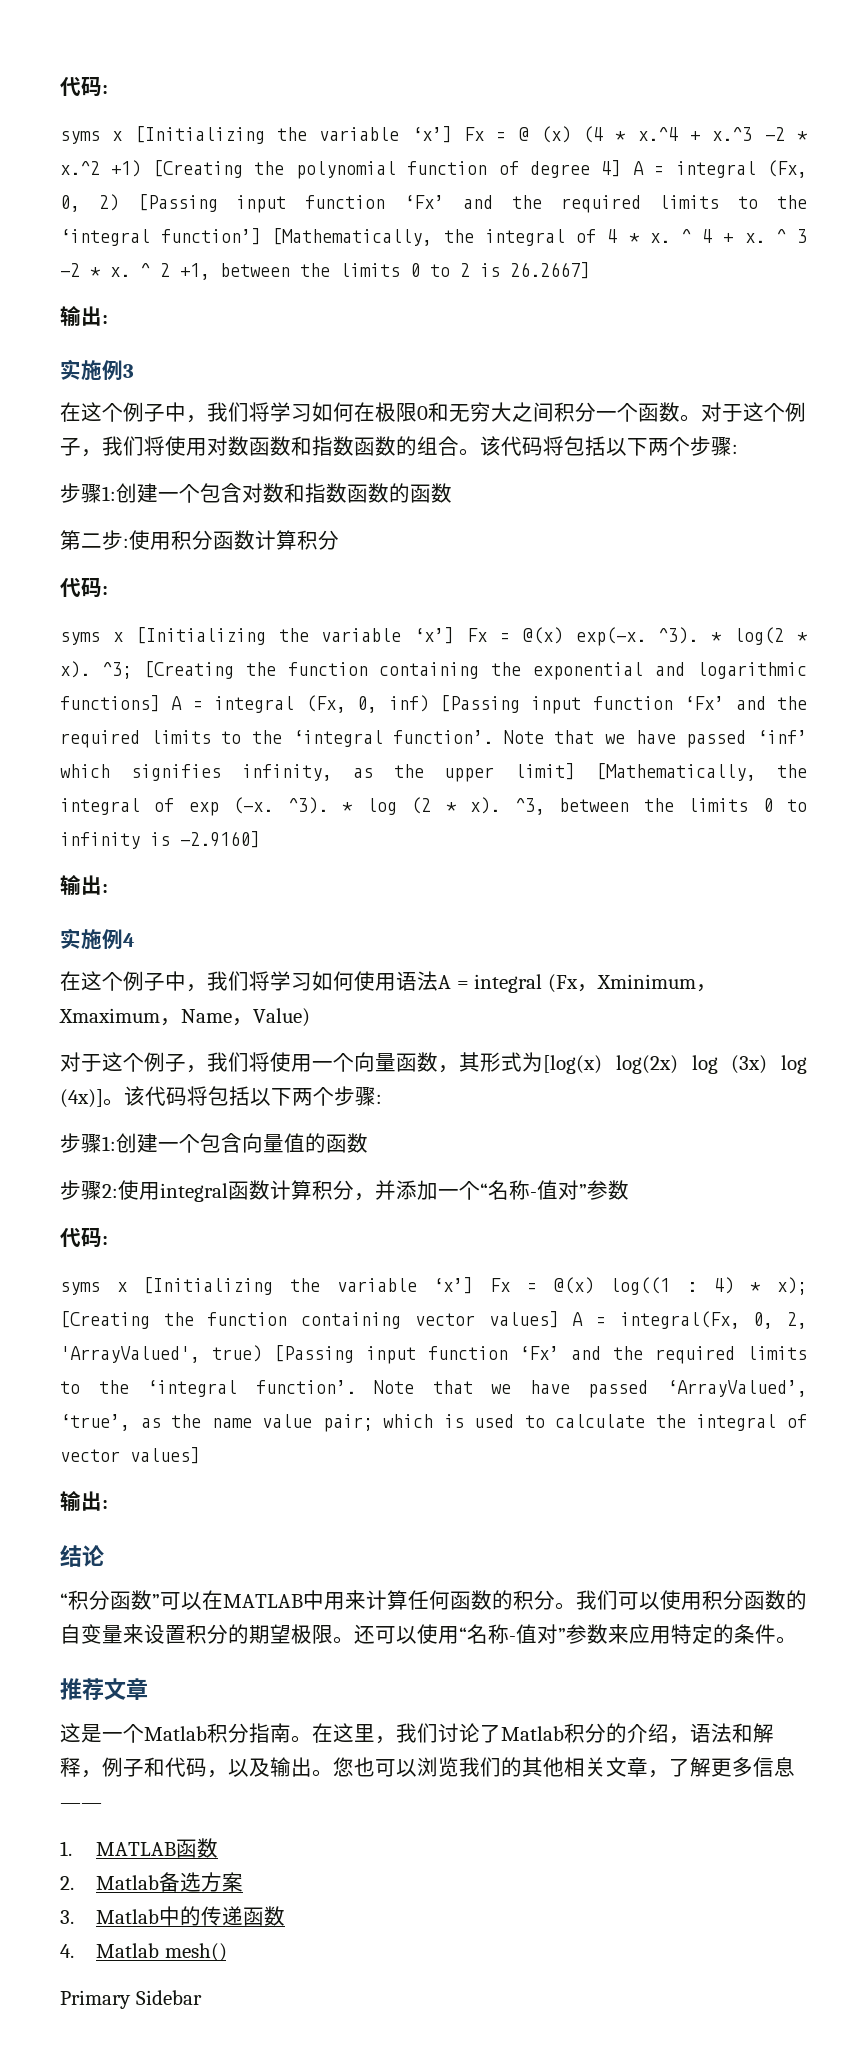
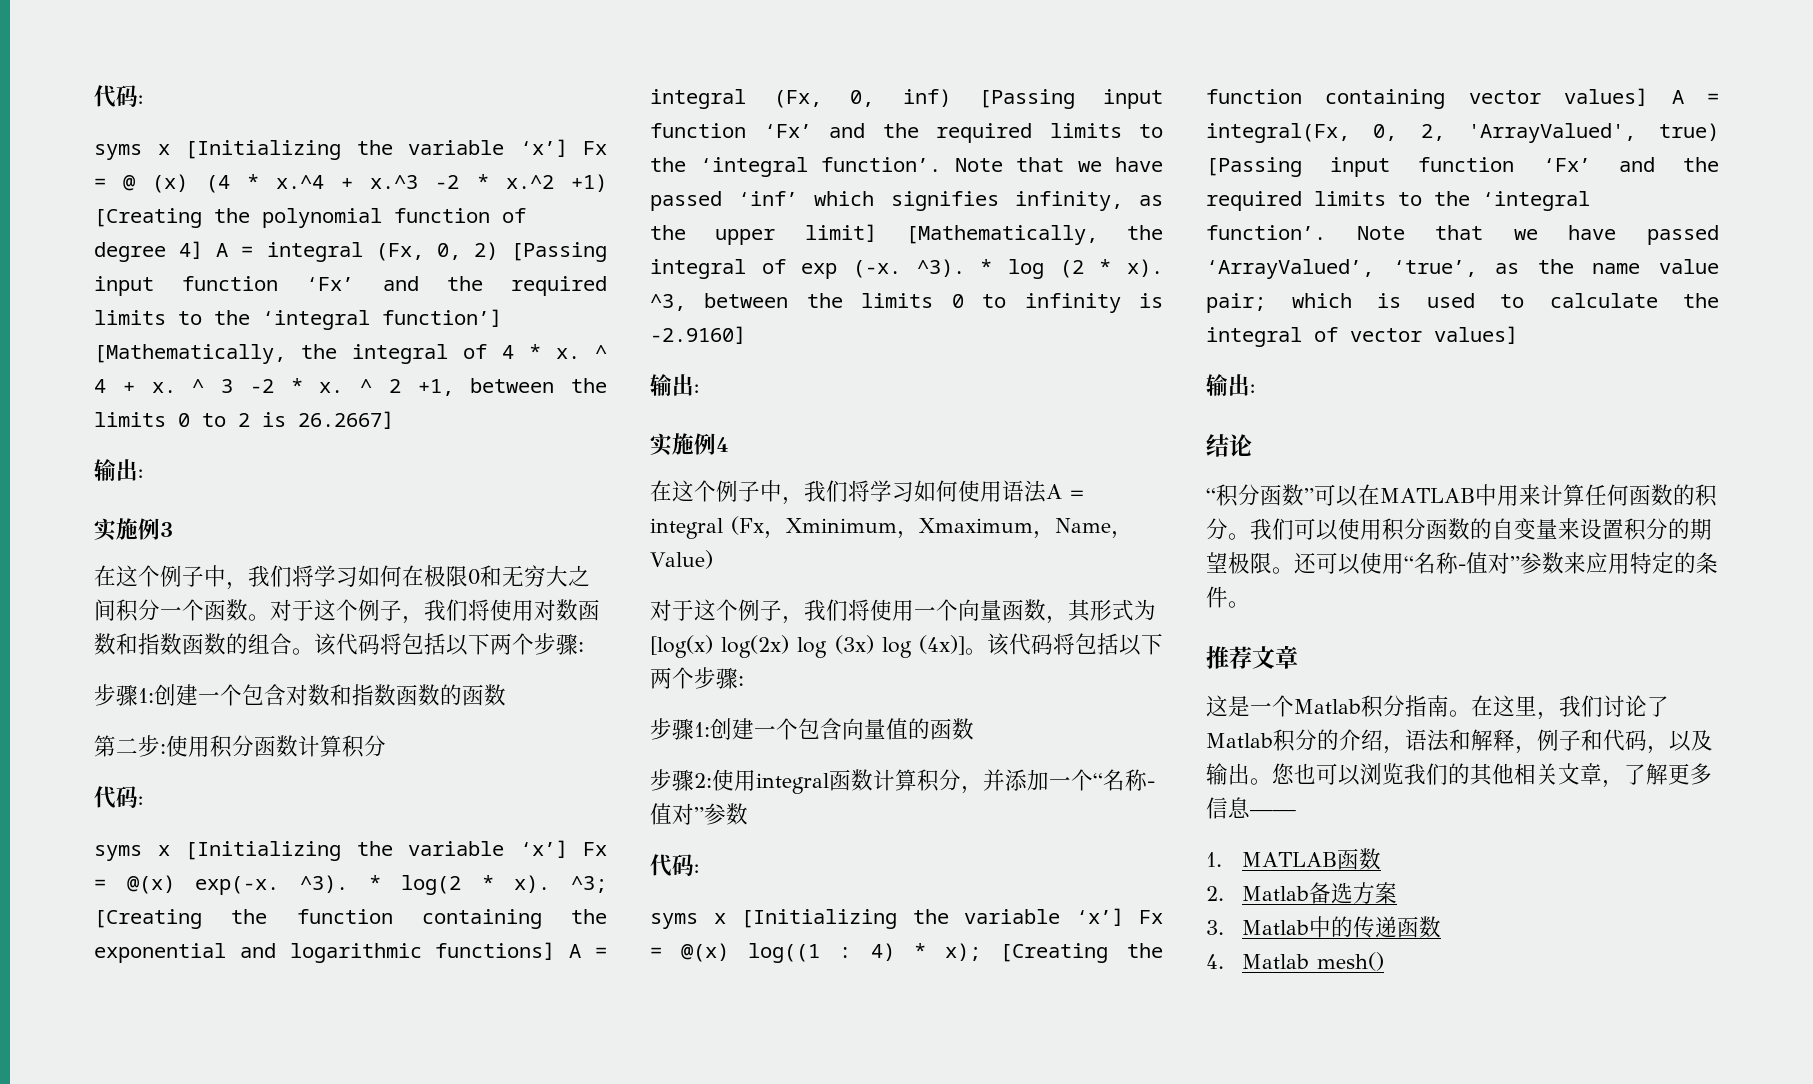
[60,1990,202,2009] // Primary Sidebar -> (1385, 961) none

